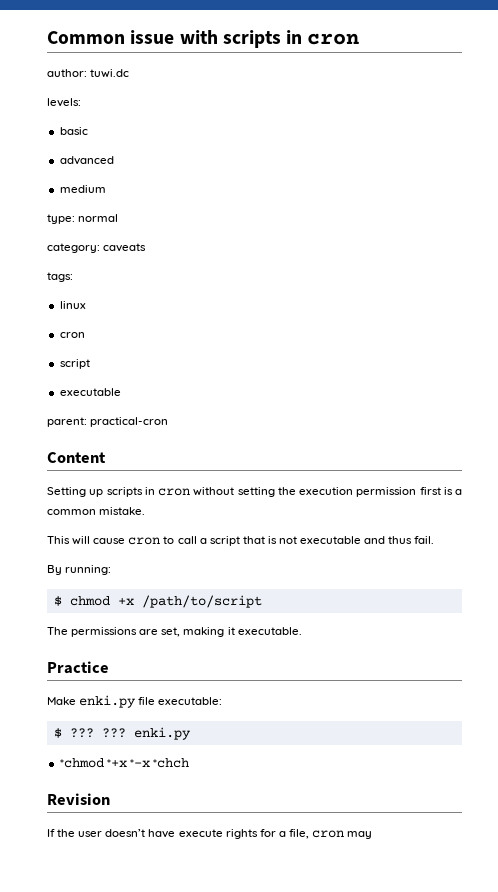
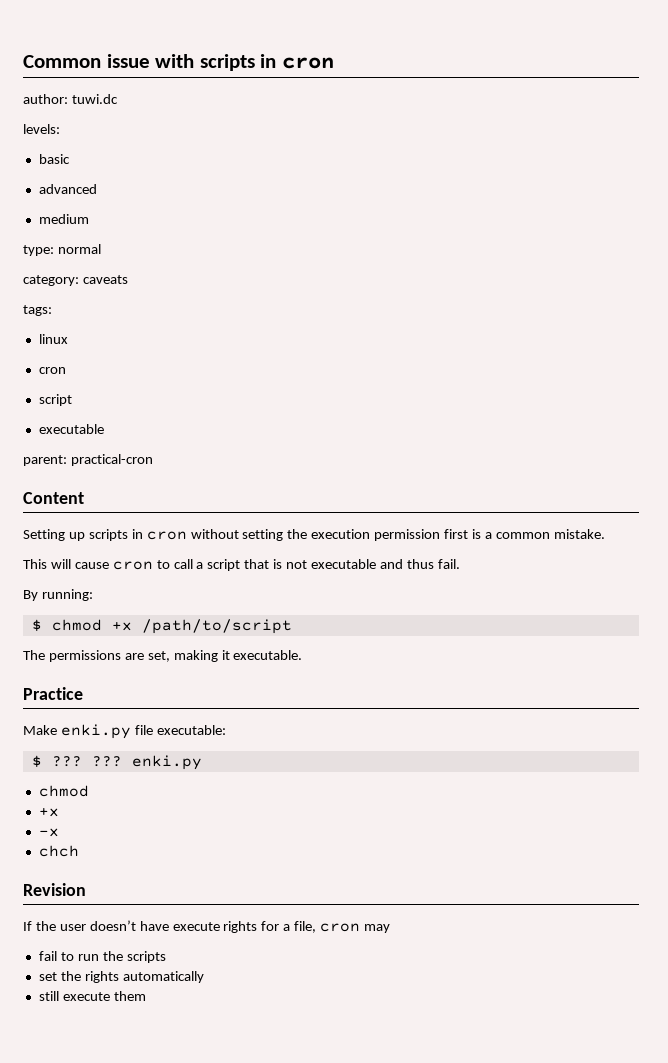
[59,758,189,768] *chmod *+x *-x *chch -> [38,785,89,797] [38,807,59,817] [38,828,59,837] [38,845,79,857] chmod // +x // -x // chch
(373, 835) none -> [38,951,166,963] [38,971,204,983] [38,991,146,1001] // fail to run the scripts // set the rights automatically // still execute them

